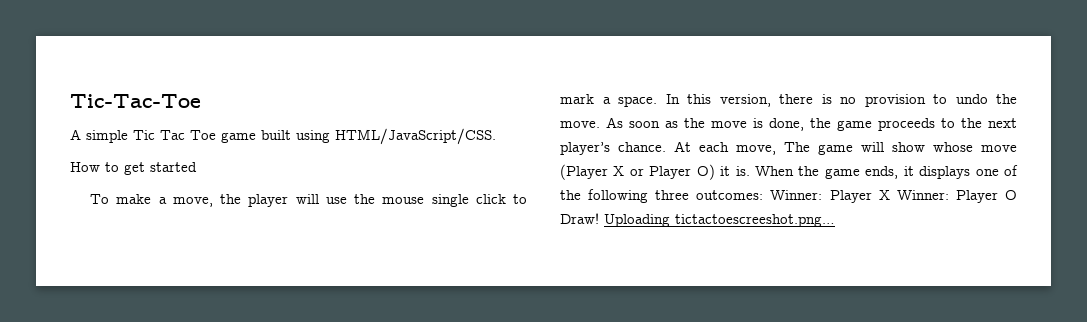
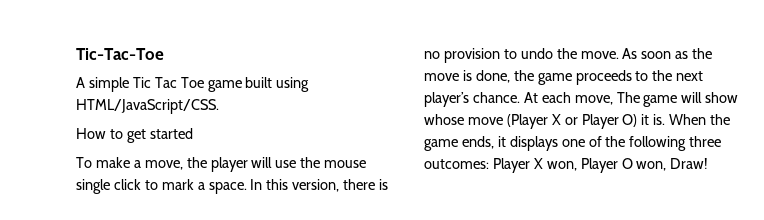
[770,190,823,200] Winner: -> (489, 164) none
[896,190,949,200] Winner: -> [546,161,577,171] won,
[560,213,835,227] Draw! Uploading tictactoescreeshot.png… -> [636,158,709,171] won, Draw!

